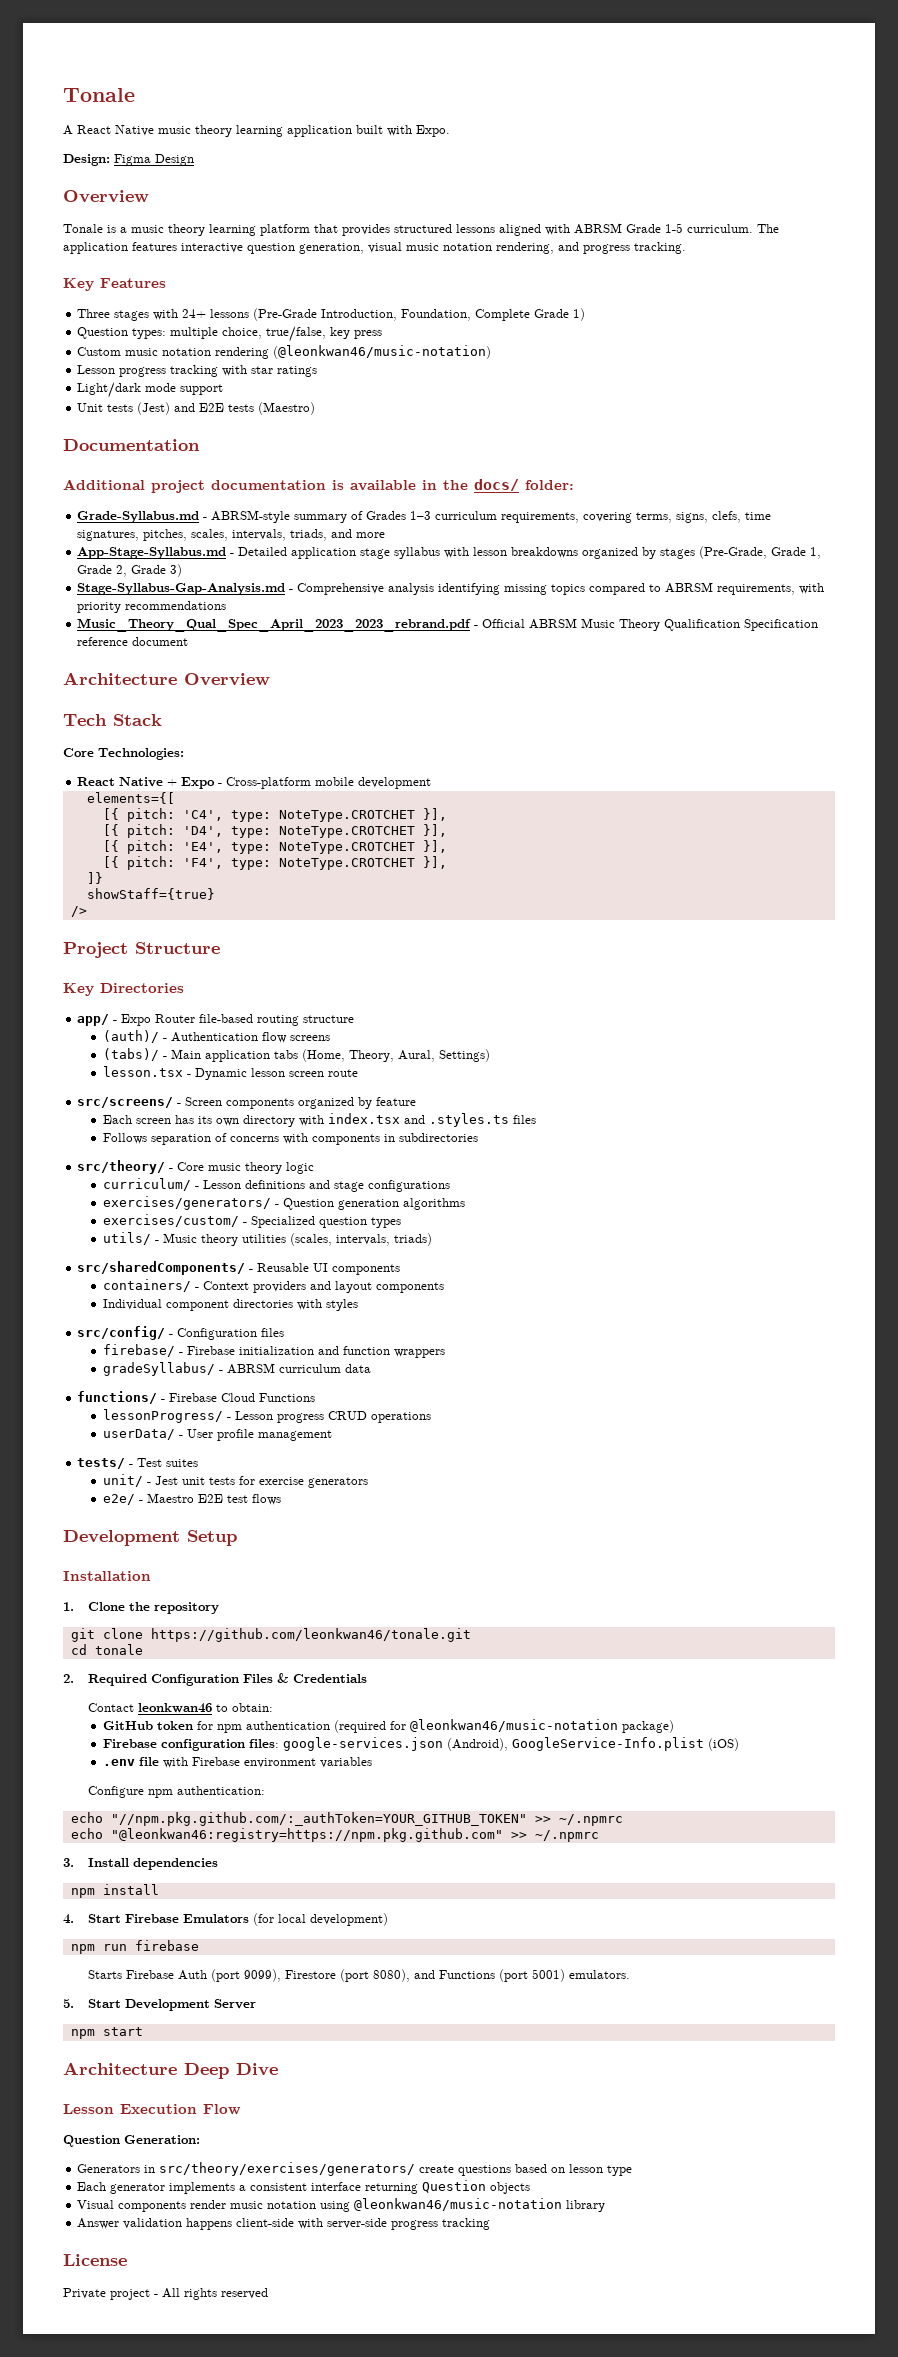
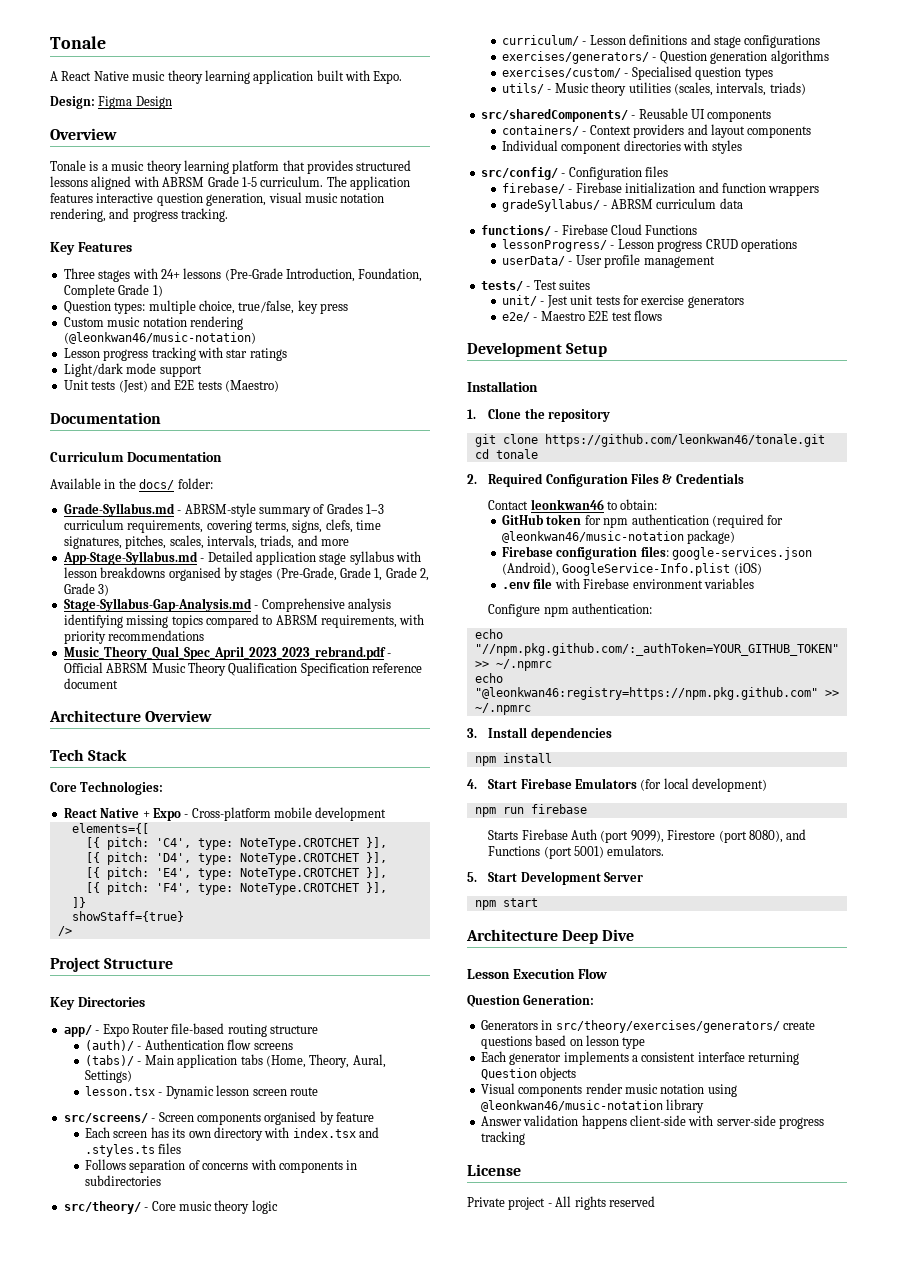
[63,479,416,493] Additional project documentation is available -> [50,451,222,462] [50,478,101,489] Curriculum Documentation // Available
[582,547,639,559] organized -> [168,567,221,581] organised
[298,1097,355,1109] organized -> [264,1111,317,1125] organised
[250,1216,315,1228] Specialized -> [631,66,692,80] Specialised

